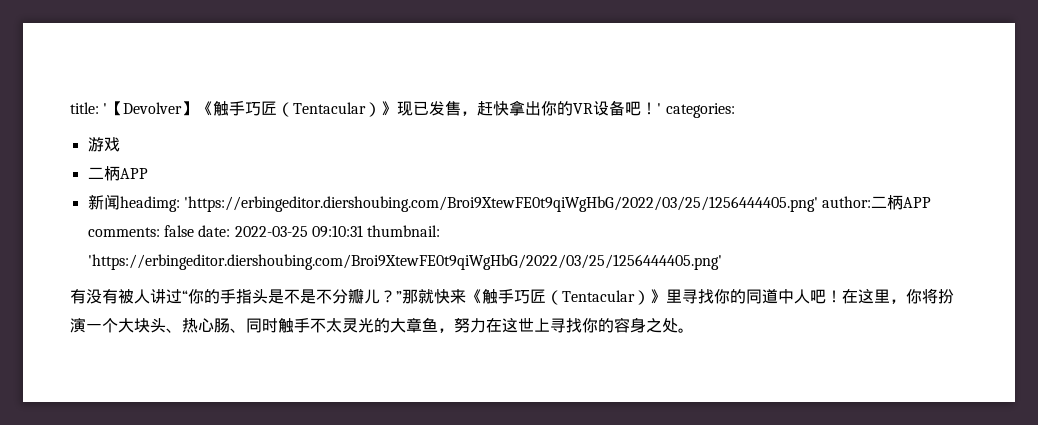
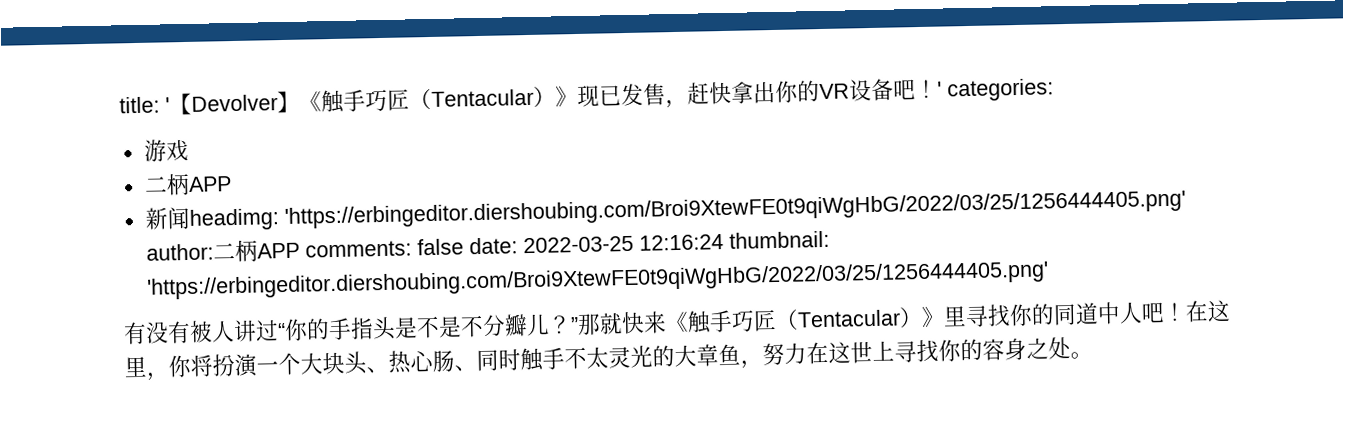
[311,225,363,238] 09:10:31 -> [638,234,724,251] 12:16:24

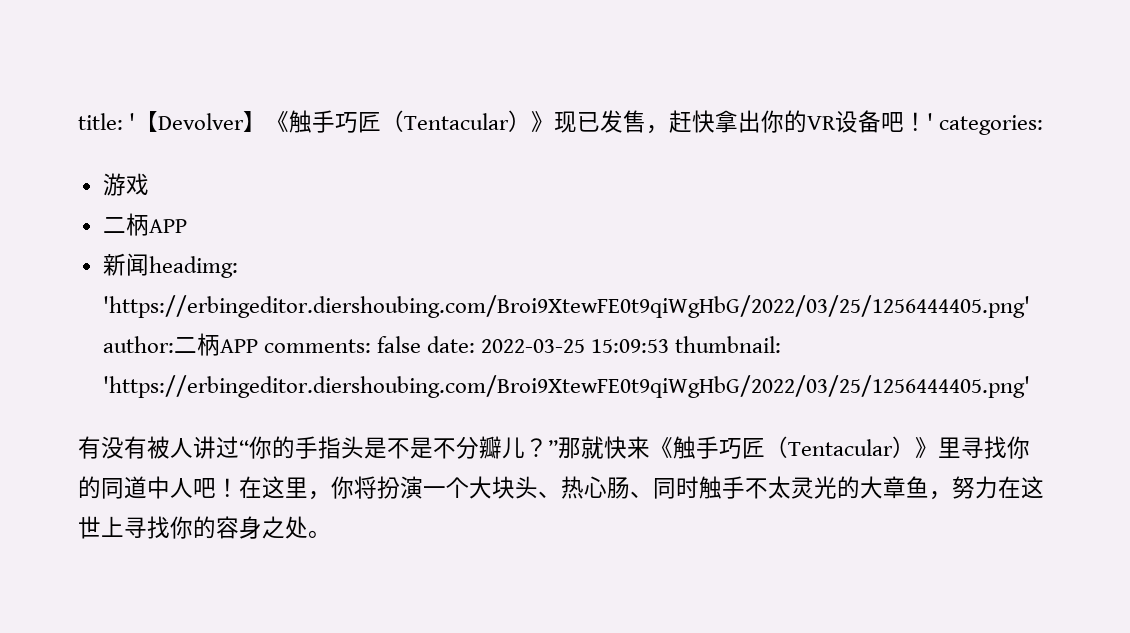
[638,234,724,251] 12:16:24 -> [591,339,670,353] 15:09:53

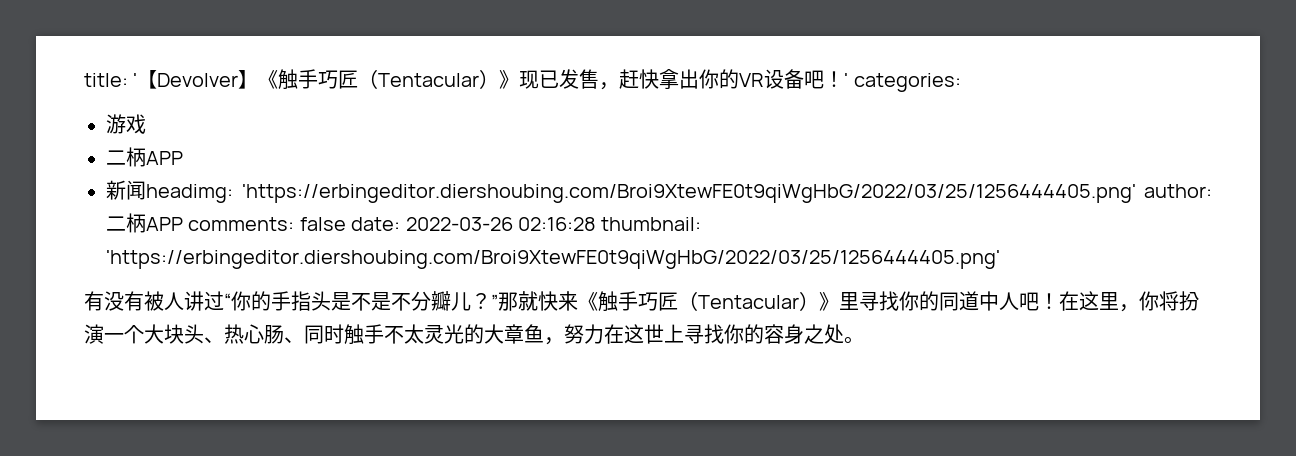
[481,339,670,353] 2022-03-25 15:09:53 -> [405,217,596,231] 2022-03-26 02:16:28

